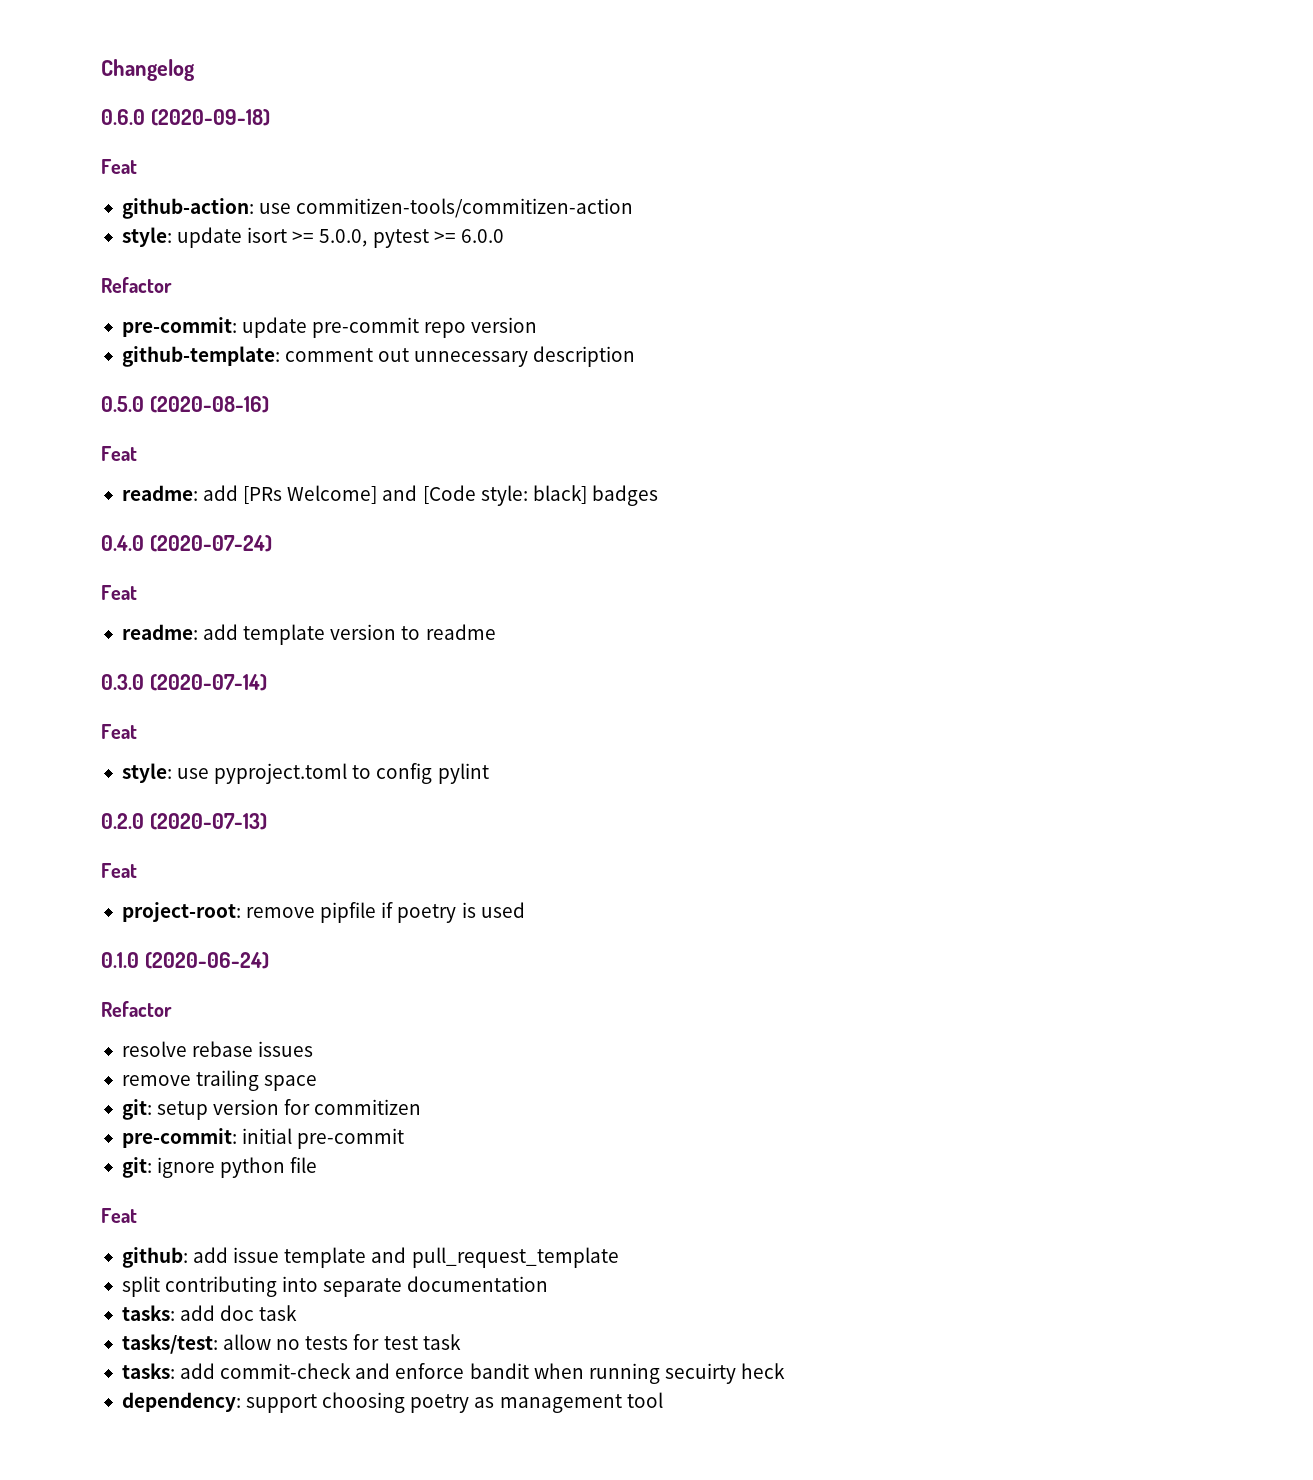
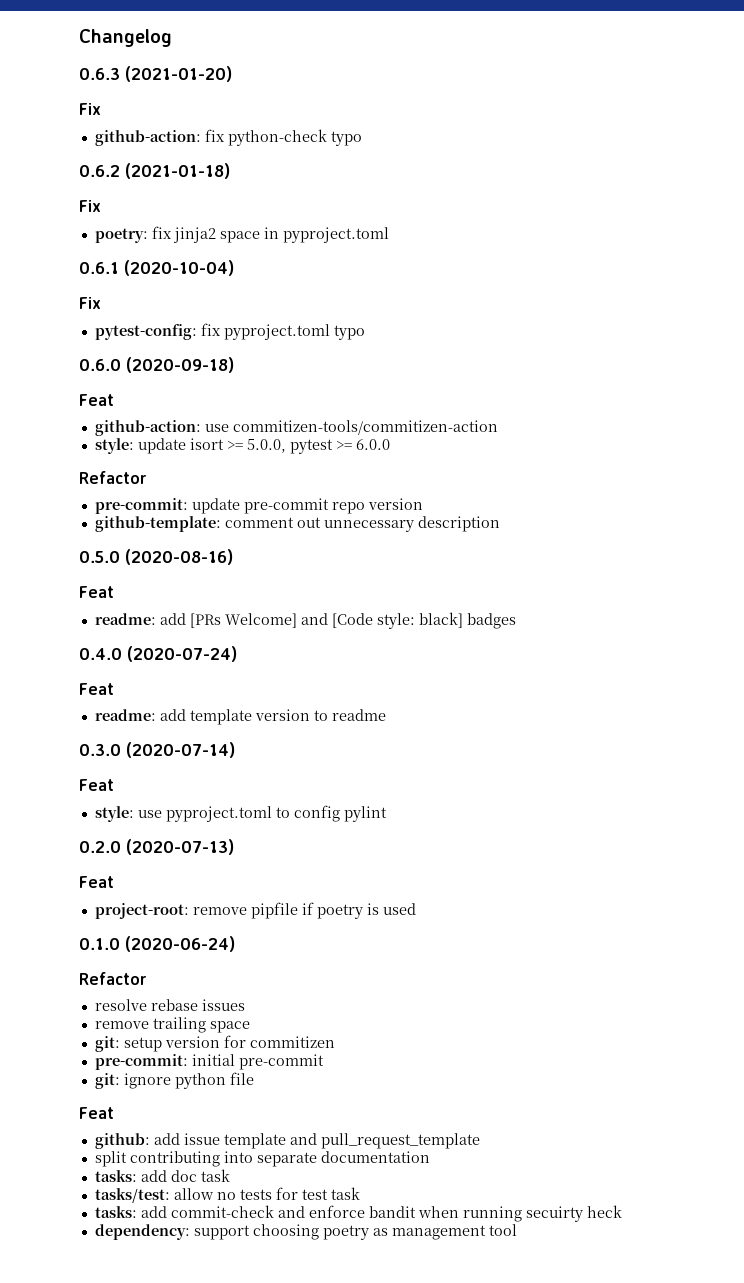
(195, 70) none -> [79,66,232,82] [79,103,101,115] [94,129,362,146] [79,163,230,179] [79,200,101,212] [94,226,389,243] [79,260,234,276] [79,297,101,309] [94,323,365,340] // 0.6.3 (2021-01-20) // Fix // github-action: fix python-check typo // 0.6.2 (2021-01-18) // Fix // poetry: fix jinja2 space in pyproject.toml // 0.6.1 (2020-10-04) // Fix // pytest-config: fix pyproject.toml typo

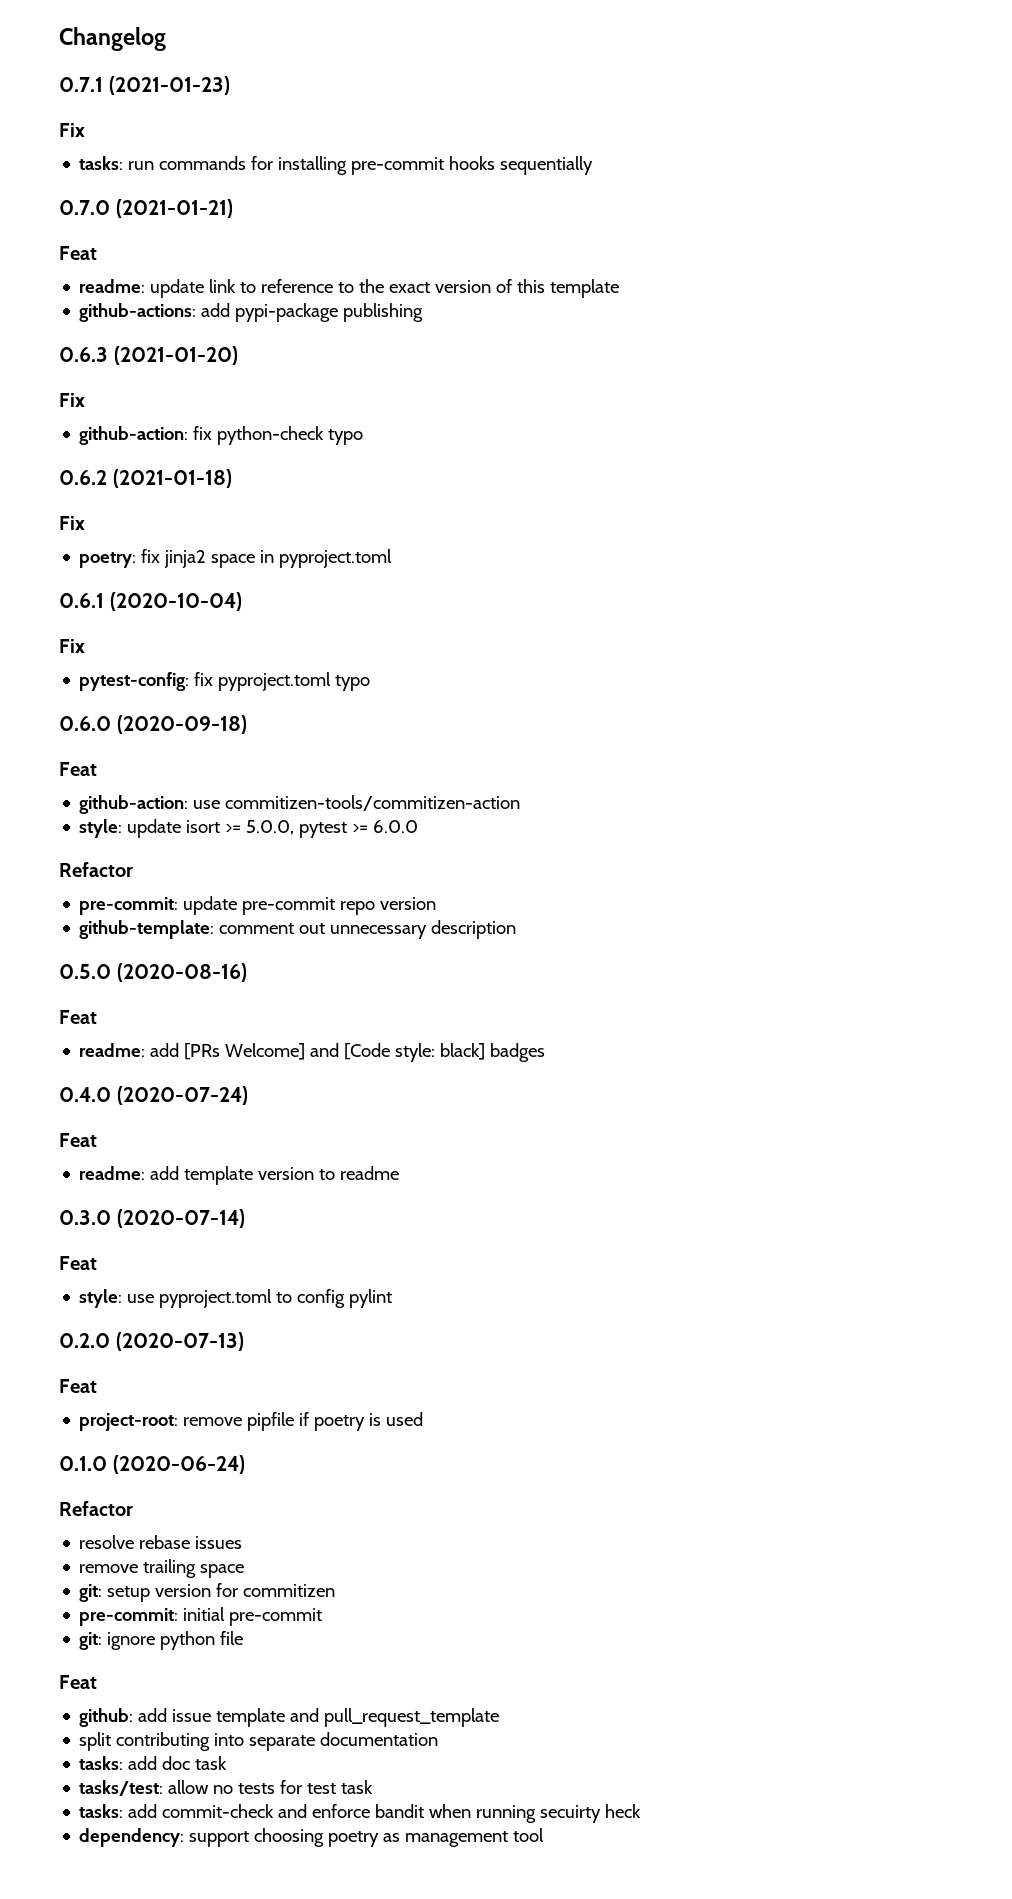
(172, 38) none -> [59,76,230,95] [59,123,85,137] [79,156,594,175] [59,199,233,218] [59,246,97,260] [79,279,620,298] [79,303,424,322] // 0.7.1 (2021-01-23) // Fix // tasks: run commands for installing pre-commit hooks sequentially // 0.7.0 (2021-01-21) // Feat // readme: update link to reference to the exact version of this template // github-actions: add pypi-package publishing

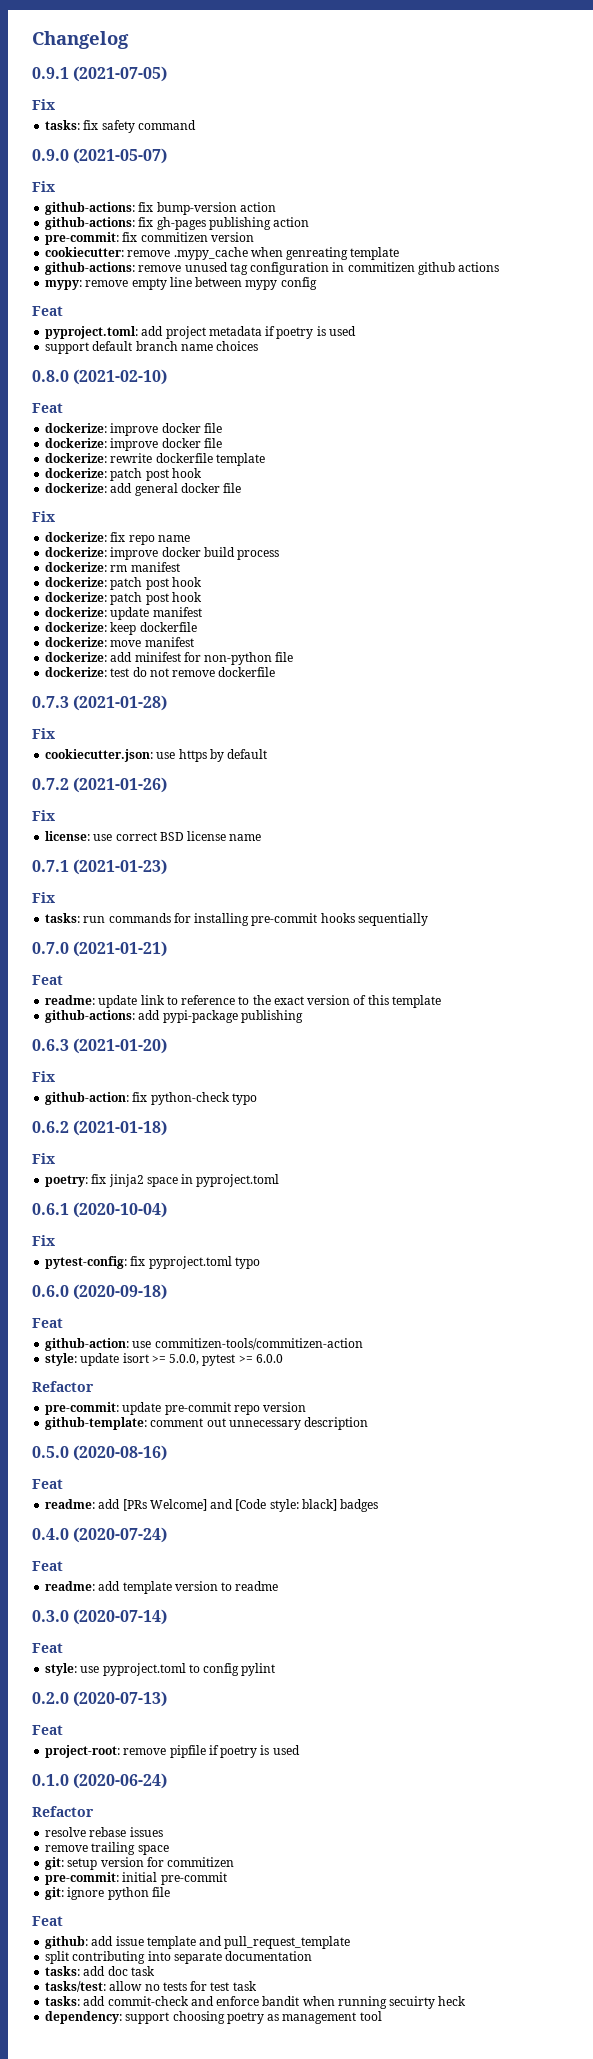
(166, 39) none -> [32,66,168,82] [32,99,55,110] [45,120,196,133] [32,148,168,164] [32,181,55,192] [45,202,276,215] [45,217,310,230] [45,232,254,245] [45,247,400,260] [45,262,500,275] [45,277,317,290] [32,306,63,316] [45,326,356,339] [45,341,259,354] [32,369,168,385] [32,403,63,413] [45,423,222,436] [45,438,222,451] [45,453,265,466] [45,468,202,481] [45,483,242,496] [32,511,55,522] [45,532,190,545] [45,547,280,560] [45,562,180,572] [45,577,202,590] [45,592,202,605] [45,607,202,620] [45,622,197,635] [45,637,194,647] [45,652,294,665] [45,667,276,677] [32,695,168,711] [32,728,55,739] [45,749,268,762] [32,777,168,793] [32,810,55,821] [45,831,262,841] // 0.9.1 (2021-07-05) // Fix // tasks: fix safety command // 0.9.0 (2021-05-07) // Fix // github-actions: fix bump-version action // github-actions: fix gh-pages publishing action // pre-commit: fix commitizen version // cookiecutter: remove .mypy_cache when genreating template // github-actions: remove unused tag configuration in commitizen github actions // mypy: remove empty line between mypy config // Feat // pyproject.toml: add project metadata if poetry is used // support default branch name choices // 0.8.0 (2021-02-10) // Feat // dockerize: improve docker file // dockerize: improve docker file // dockerize: rewrite dockerfile template // dockerize: patch post hook // dockerize: add general docker file // Fix // dockerize: fix repo name // dockerize: improve docker build process // dockerize: rm manifest // dockerize: patch post hook // dockerize: patch post hook // dockerize: update manifest // dockerize: keep dockerfile // dockerize: move manifest // dockerize: add minifest for non-python file // dockerize: test do not remove dockerfile // 0.7.3 (2021-01-28) // Fix // cookiecutter.json: use https by default // 0.7.2 (2021-01-26) // Fix // license: use correct BSD license name

